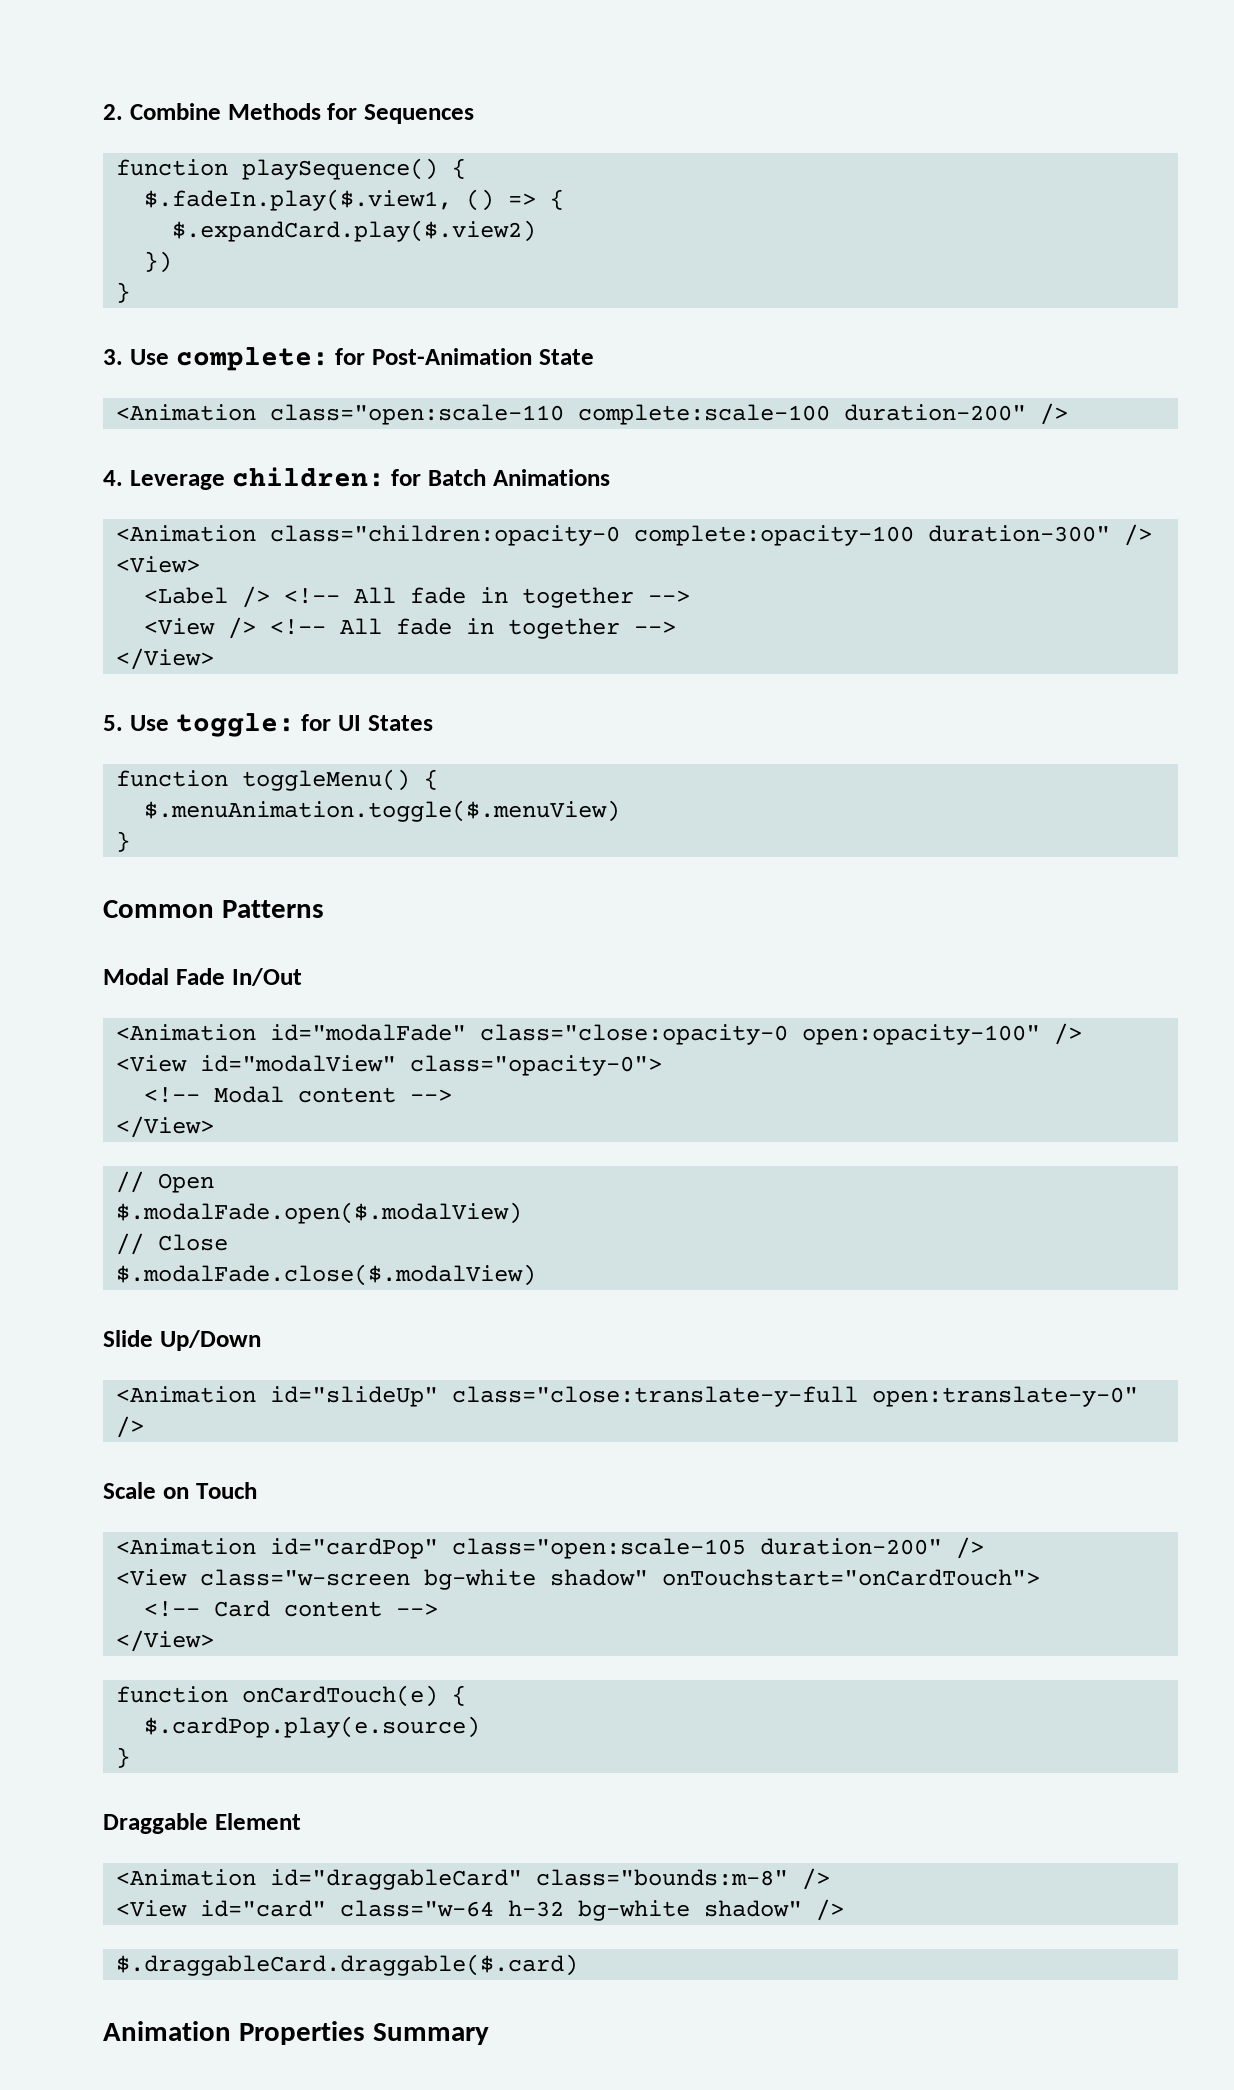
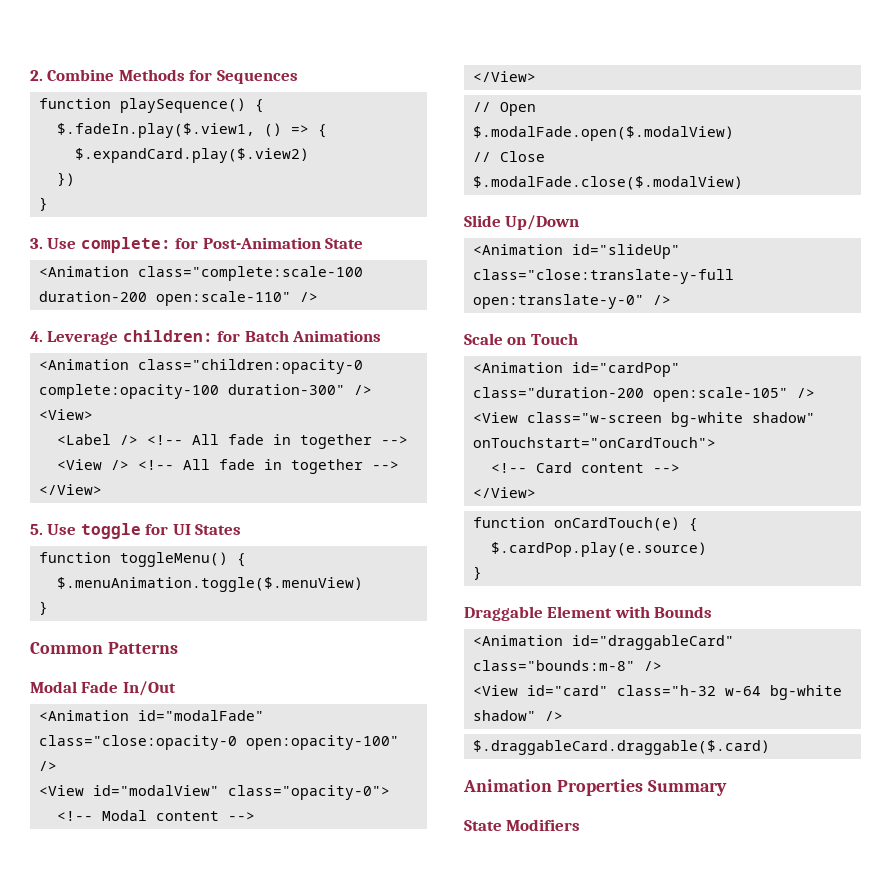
[269,404,1026,425] class="open:scale-110 complete:scale-100 duration-200" -> [138,266,364,281] [39,291,292,306] class="complete:scale-100 duration-200 open:scale-110"
[175,713,295,737] toggle: -> [80,523,141,539] toggle
[451,1538,942,1559] class="open:scale-105 duration-200" -> [473,387,789,402] class="duration-200 open:scale-105"
(301, 1821) none -> [614,606,713,618] with Bounds
[339,1900,564,1917] class="w-64 h-32 -> [617,685,762,696] class="h-32 w-64
(489, 2034) none -> [464,819,581,831] // State Modifiers

